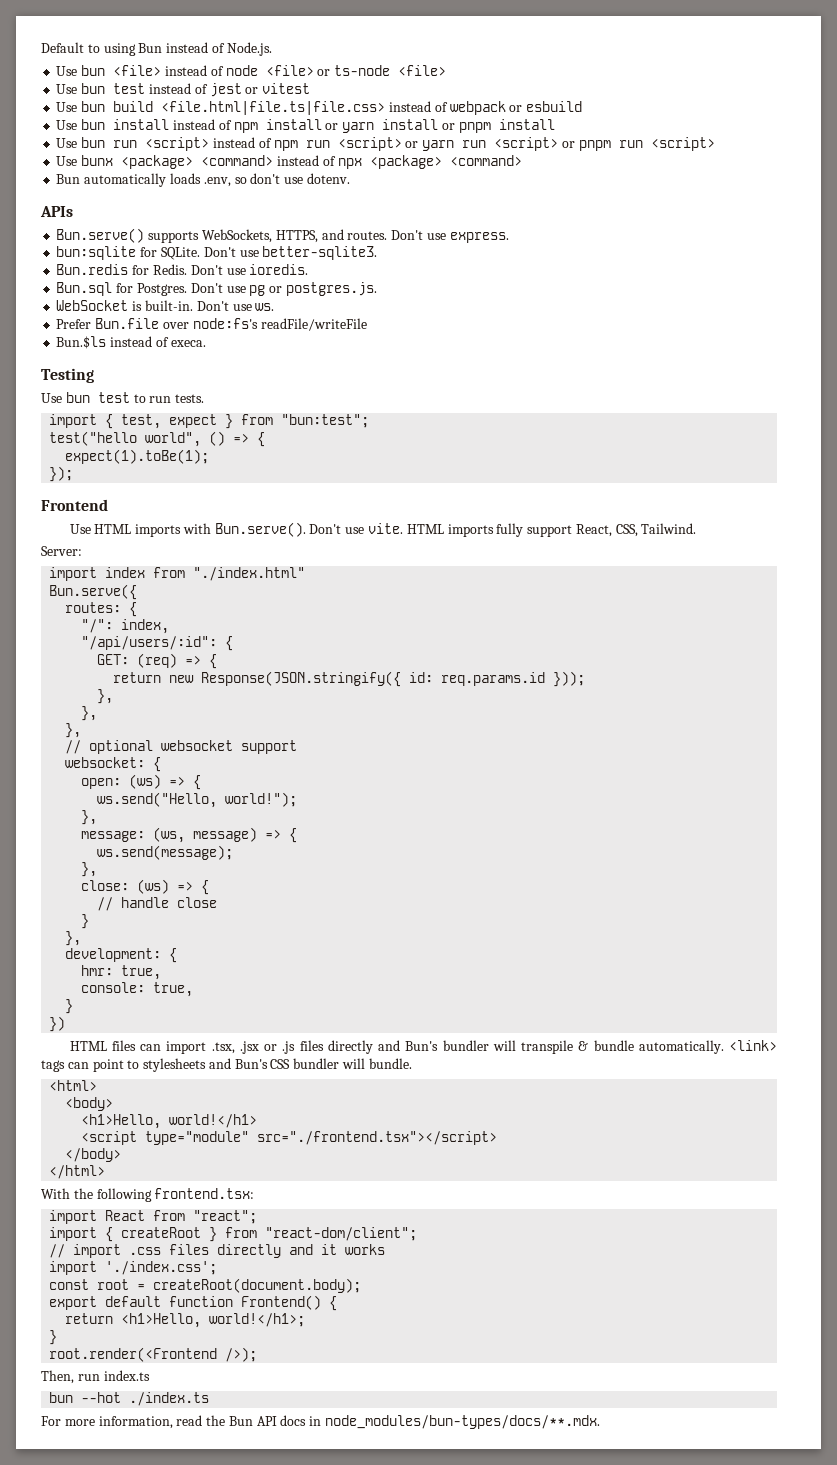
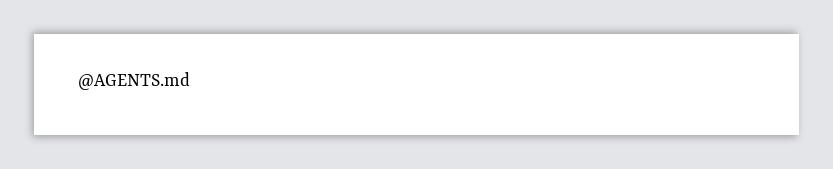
[41,42,272,56] [56,65,447,76] [56,83,311,97] [56,101,583,115] [56,119,555,133] [56,137,715,151] [56,155,522,169] [56,173,350,187] [40,206,73,217] [56,228,509,243] [56,246,378,260] [56,264,309,275] [56,282,377,296] [56,300,275,311] [56,318,367,331] [56,336,206,349] [41,368,94,383] [41,392,205,403] [49,414,370,429] [49,431,266,447] [65,449,210,464] [49,466,74,482] [41,499,108,511] [69,522,697,537] [41,546,82,556] [49,567,306,581] [49,584,138,600] [65,602,138,617] [81,619,170,634] [81,636,234,651] [97,653,218,669] [113,671,586,687] [97,689,114,704] [81,706,98,721] [65,723,82,738] [65,740,298,754] [65,757,162,772] [81,774,202,790] [97,792,298,808] [81,810,98,825] [81,827,298,843] [97,845,234,860] [81,862,98,877] [81,879,210,895] [97,897,218,911] [81,914,90,929] [65,931,82,946] [65,948,178,963] [81,965,162,980] [81,982,194,997] [65,999,74,1014] [49,1016,66,1032] [69,1040,778,1054] [41,1058,412,1072] [49,1080,98,1091] [65,1097,114,1111] [81,1114,258,1129] [81,1131,498,1145] [65,1148,122,1162] [49,1165,106,1179] [41,1188,255,1202] [49,1210,258,1224] [49,1227,418,1242] [49,1244,386,1258] [49,1261,218,1275] [49,1278,362,1293] [49,1295,338,1311] [65,1313,306,1328] [49,1330,58,1345] [49,1347,258,1362] [41,1370,150,1384] [49,1392,210,1406] [41,1415,601,1429] Default to using Bun instead of Node.js. // Use bun <file> instead of node <file> or ts-node <file> // Use bun test instead of jest or vitest // Use bun build <file.html|file.ts|file.css> instead of webpack or esbuild // Use bun install instead of npm install or yarn install or pnpm install // Use bun run <script> instead of npm run <script> or yarn run <script> or pnpm run <script> // Use bunx <package> <command> instead of npx <package> <command> // Bun automatically loads .env, so don't use dotenv. // APIs // Bun.serve() supports WebSockets, HTTPS, and routes. Don't use express. // bun:sqlite for SQLite. Don't use better-sqlite3. // Bun.redis for Redis. Don't use ioredis. // Bun.sql for Postgres. Don't use pg or postgres.js. // WebSocket is built-in. Don't use ws. // Prefer Bun.file over node:fs's readFile/writeFile // Bun.$ls instead of execa. // Testing // Use bun test to run tests. // import { test, expect } from "bun:test"; // test("hello world", () => { // expect(1).toBe(1); // }); // Frontend // Use HTML imports with Bun.serve(). Don't use vite. HTML imports fully support React, CSS, Tailwind. // Server: // import index from "./index.html" // Bun.serve({ // routes: { // "/": index, // "/api/users/:id": { // GET: (req) => { // return new Response(JSON.stringify({ id: req.params.id })); // }, // }, // }, // // optional websocket support // websocket: { // open: (ws) => { // ws.send("Hello, world!"); // }, // message: (ws, message) => { // ws.send(message); // }, // close: (ws) => { // // handle close // } // }, // development: { // hmr: true, // console: true, // } // }) // HTML files can import .tsx, .jsx or .js files directly and Bun's bundler will transpile & bundle automatically. <link> tags can point to stylesheets and Bun's CSS bundler will bundle. // <html> // <body> // <h1>Hello, world!</h1> // <script type="module" src="./frontend.tsx"></script> // </body> // </html> // With the following frontend.tsx: // import React from "react"; // import { createRoot } from "react-dom/client"; // // import .css files directly and it works // import './index.css'; // const root = createRoot(document.body); // export default function Frontend() { // return <h1>Hello, world!</h1>; // } // root.render(<Frontend />); // Then, run index.ts // bun --hot ./index.ts // For more information, read the Bun API docs in node_modules/bun-types/docs/**.mdx. -> [78,72,190,90] @AGENTS.md

